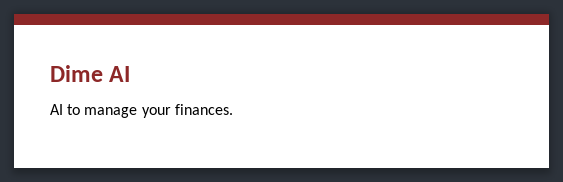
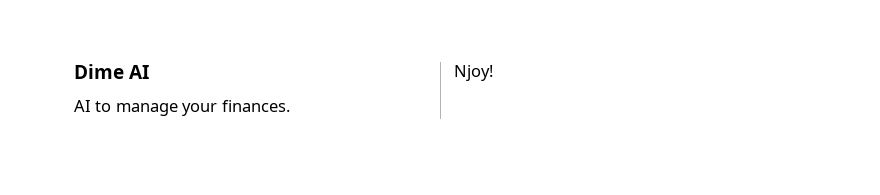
(233, 109) none -> [454,65,493,81] // Njoy!

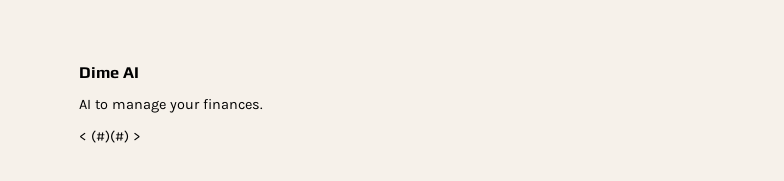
[454,65,493,81] Njoy! -> [79,130,141,143] < (#)(#) >

